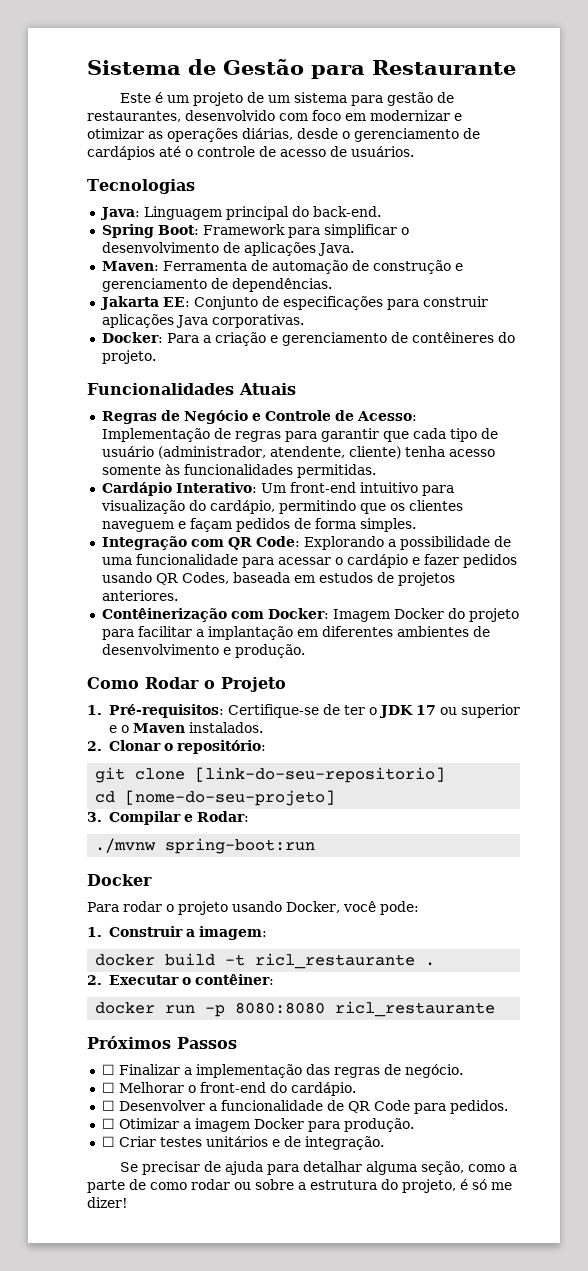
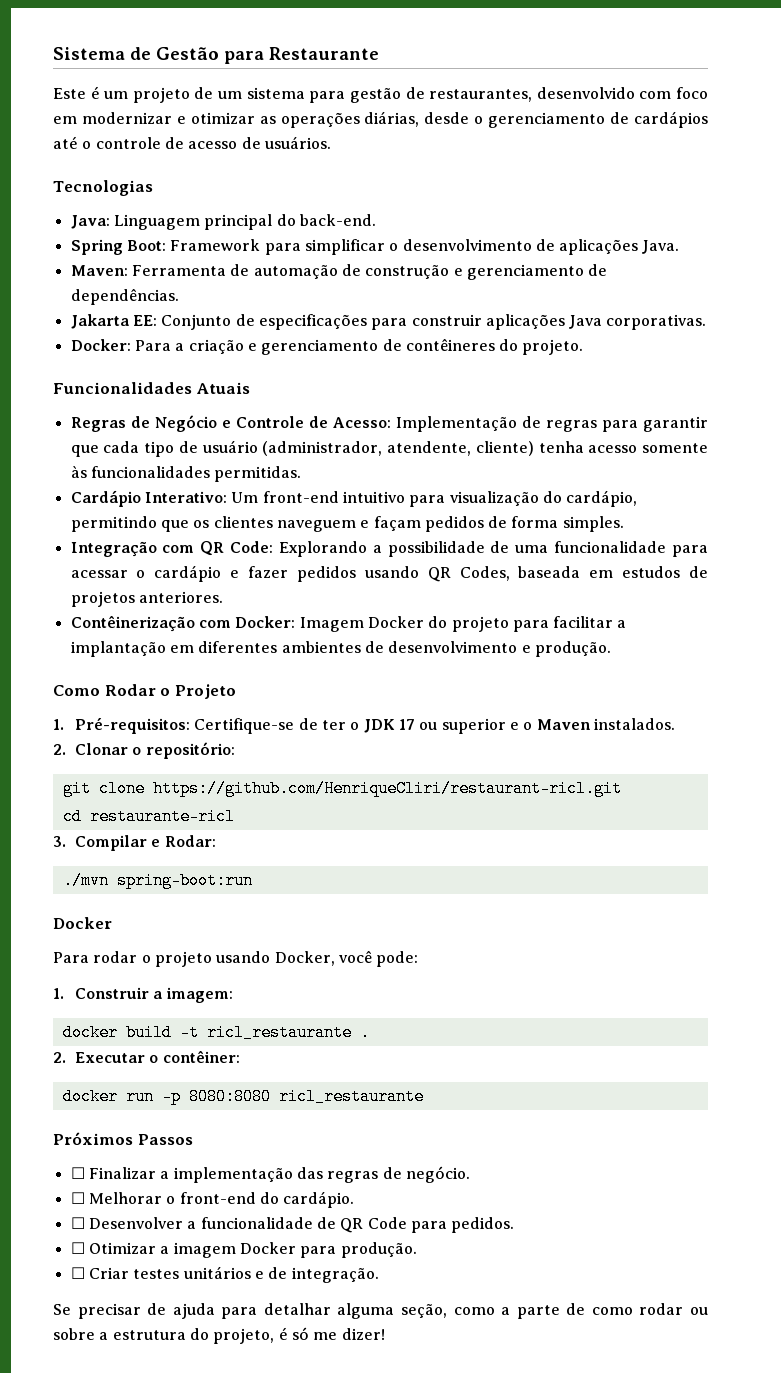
[195,767,446,783] [link-do-seu-repositorio] -> [152,780,622,797] https://github.com/HenriqueCliri/restaurant-ricl.git
[125,790,336,806] [nome-do-seu-projeto] -> [89,808,235,825] restaurante-ricl
[95,838,157,853] ./mvnw -> [62,872,109,889] ./mvn

